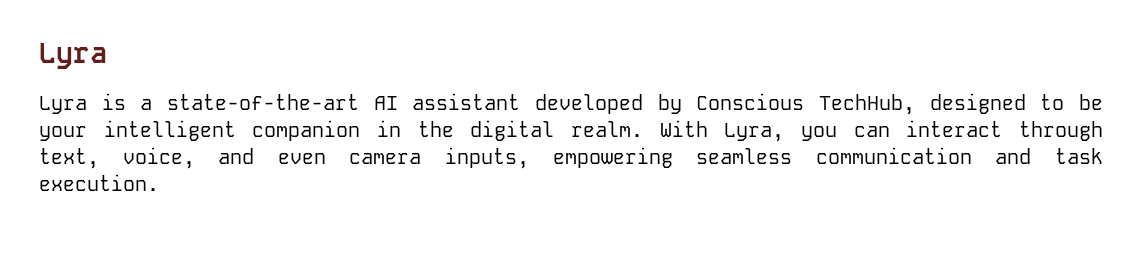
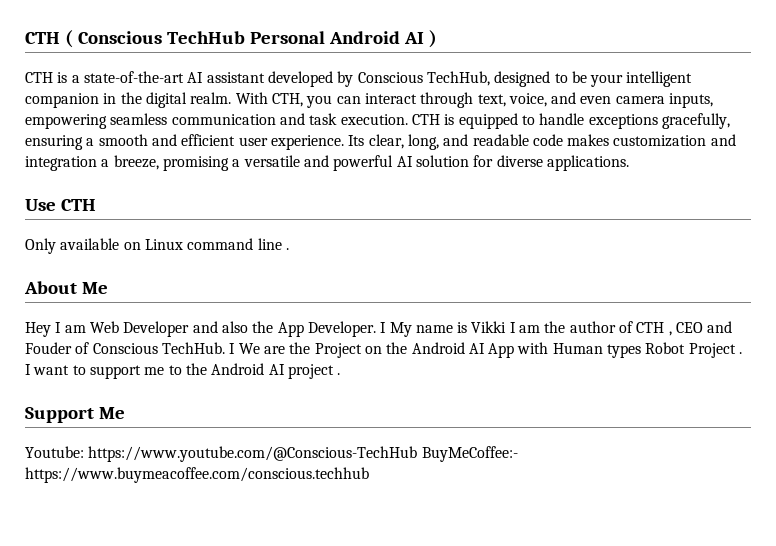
[39,43,107,69] [39,96,87,114] Lyra // Lyra -> [25,30,437,48] [25,72,53,83] CTH ( Conscious TechHub Personal Android AI ) // CTH
[724,123,785,142] Lyra, -> [271,93,303,107] CTH,
(159, 182) none -> [411,113,730,129] [25,134,736,150] [25,155,629,171] [25,199,96,211] [25,238,289,254] [24,281,108,294] [25,321,733,337] [25,342,743,358] [25,363,341,379] [25,407,125,423] [25,446,518,462] [25,467,369,483] CTH is equipped to handle exceptions gracefully, ensuring a smooth and efficient user experience. Its clear, long, and readable code makes customization and integration a breeze, promising a versatile and powerful AI solution for diverse applications. // Use CTH // Only available on Linux command line . // About Me // Hey I am Web Developer and also the App Developer. I My name is Vikki I am the author of CTH , CEO and Fouder of Conscious TechHub. I We are the Project on the Android AI App with Human types Robot Project . I want to support me to the Android AI project . // Support Me // Youtube: https://www.youtube.com/@Conscious-TechHub BuyMeCoffee:- https://www.buymeacoffee.com/conscious.techhub

